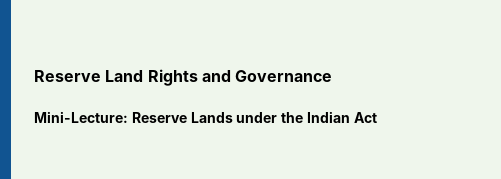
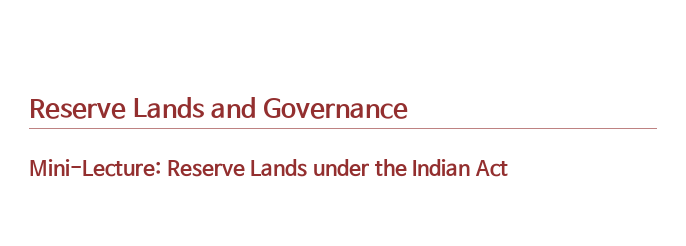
[34,69,198,86] Reserve Land Rights -> [29,97,205,119] Reserve Lands

